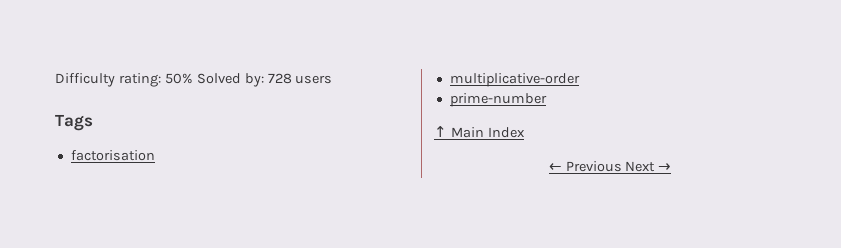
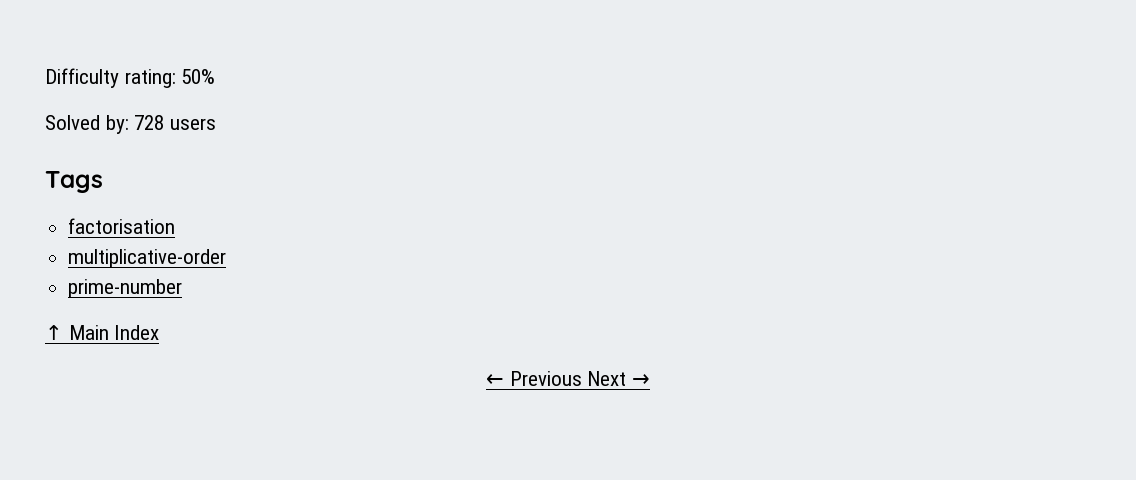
(193, 78) none -> (216, 76) //

